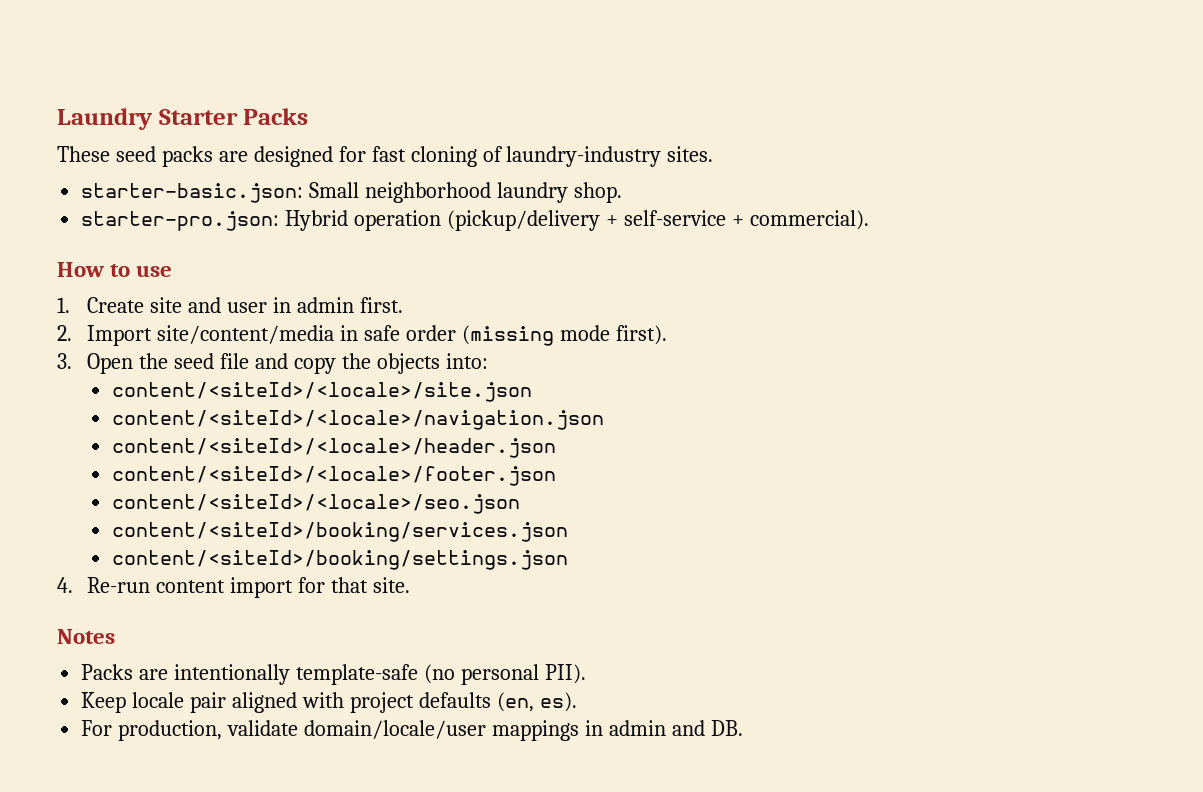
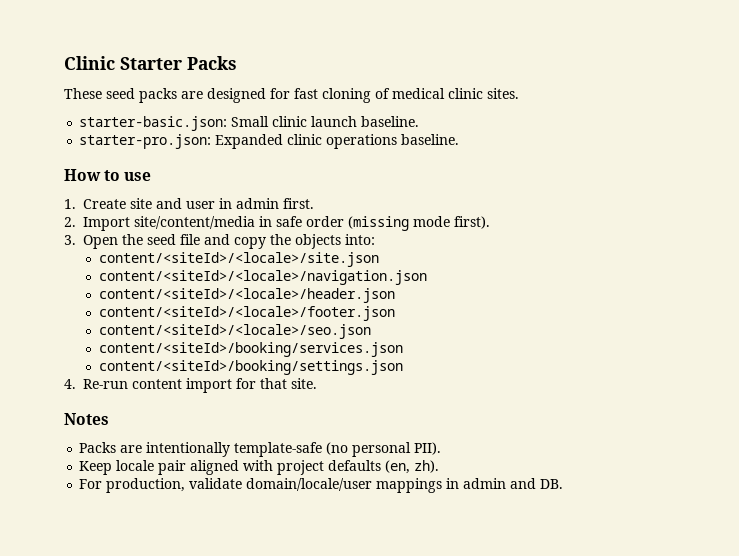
[57,108,153,130] Laundry -> [64,56,115,70] Clinic
[506,146,662,167] laundry-industry -> [392,88,483,99] medical clinic
[365,182,622,203] [81,210,869,231] neighborhood laundry shop. // starter-pro.json: Hybrid operation (pickup/delivery + self-service + commercial). -> [272,116,420,127] [79,134,460,149] clinic launch baseline. // starter-pro.json: Expanded clinic operations baseline.
[539,692,577,712] es). -> [414,460,440,473] zh).

